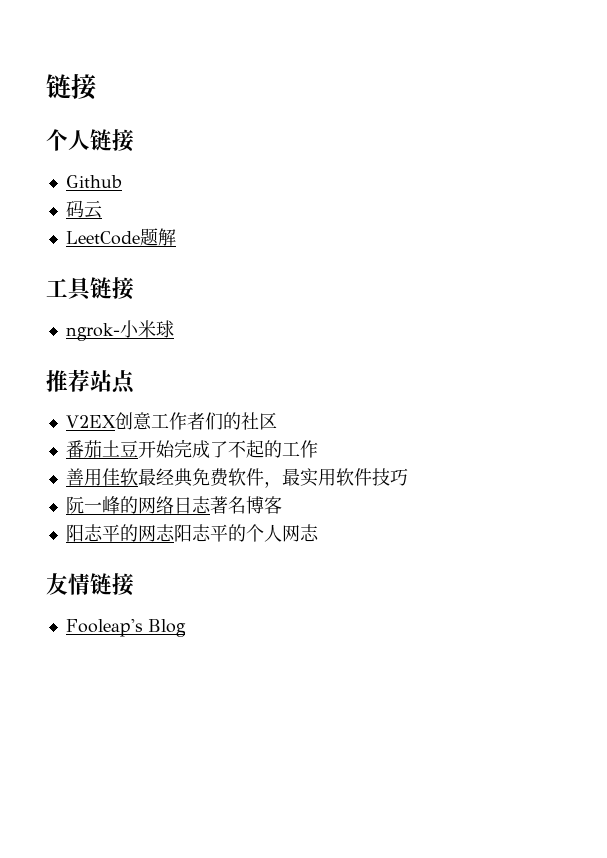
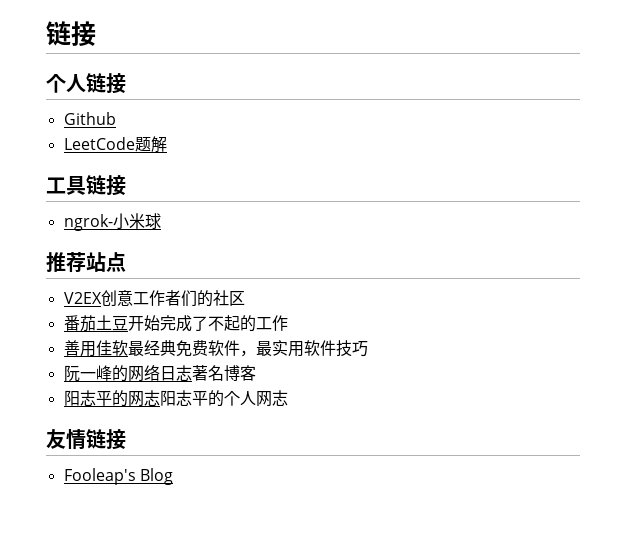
[65,200,102,219] // 码云 -> (116, 118) none

